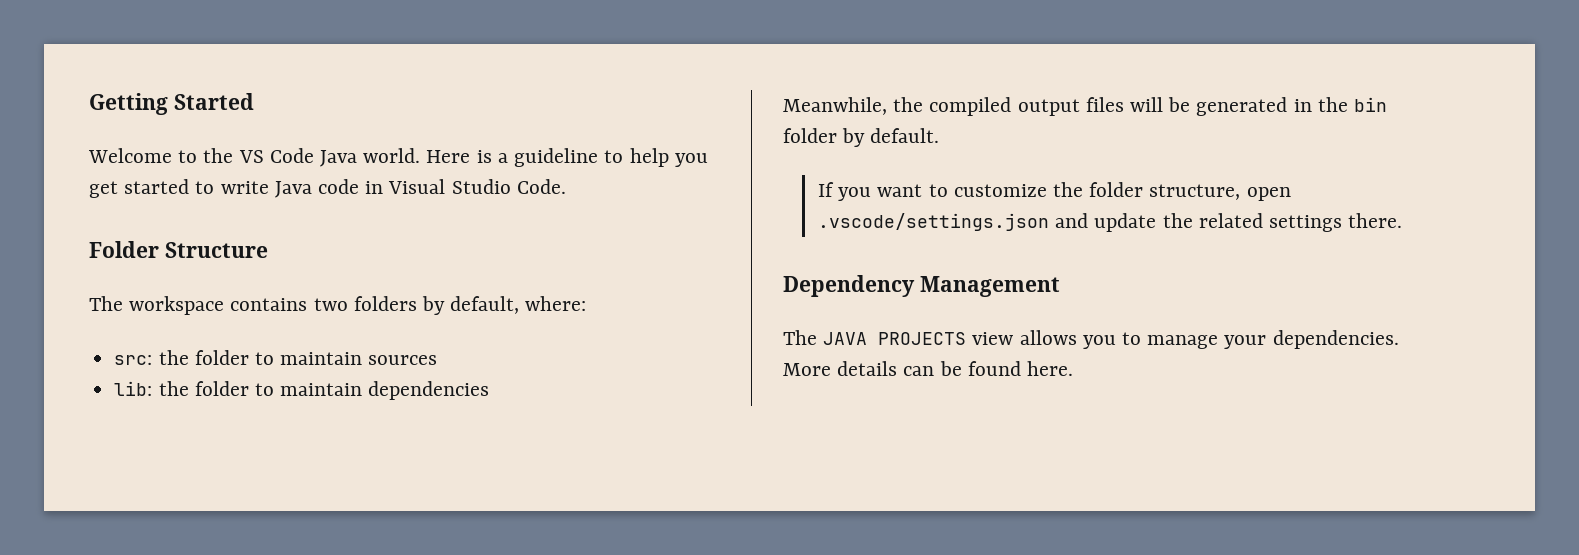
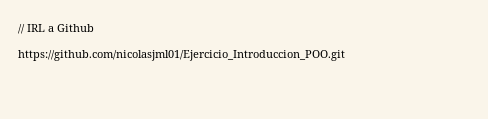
[89,93,254,115] [88,148,708,167] [89,179,566,198] [89,241,268,258] [89,296,587,315] [114,350,438,365] [114,381,490,400] [783,97,1388,116] [783,128,940,147] [817,182,1291,201] [817,213,1403,232] [783,275,1060,297] [783,330,1399,349] [783,361,1074,376] Getting Started // Welcome to the VS Code Java world. Here is a guideline to help you get started to write Java code in Visual Studio Code. // Folder Structure // The workspace contains two folders by default, where: // src: the folder to maintain sources // lib: the folder to maintain dependencies // Meanwhile, the compiled output files will be generated in the bin folder by default. // If you want to customize the folder structure, open .vscode/settings.json and update the related settings there. // Dependency Management // The JAVA PROJECTS view allows you to manage your dependencies. More details can be found here. -> [18,24,94,34] [18,50,345,61] // IRL a Github // https://github.com/nicolasjml01/Ejercicio_Introduccion_POO.git

